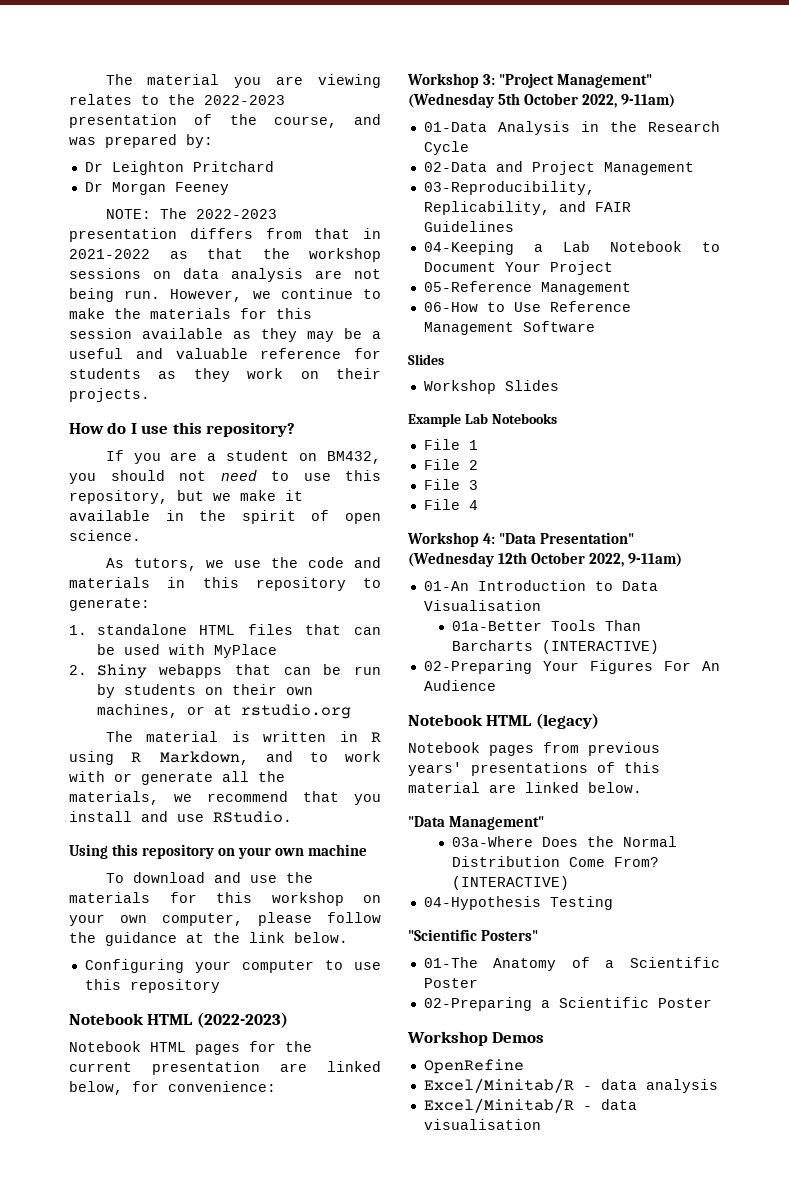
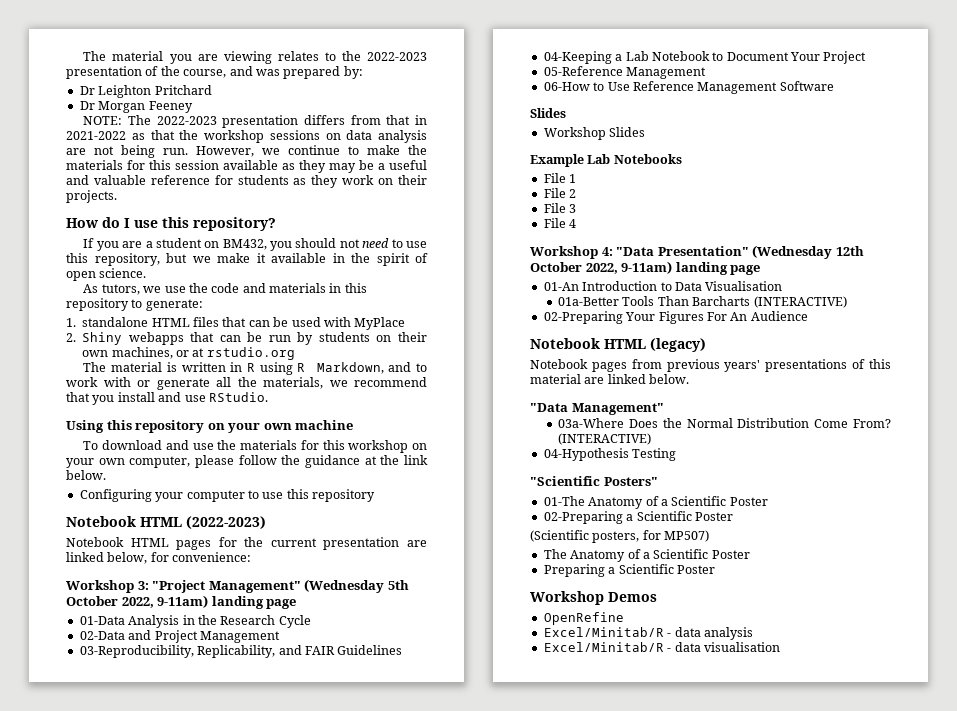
(676, 101) none -> [211,596,297,609] landing page
(683, 560) none -> [675,262,761,275] landing page
(712, 1003) none -> [530,530,710,543] [543,549,750,562] [543,564,715,577] // (Scientific posters, for MP507) // The Anatomy of a Scientific Poster // Preparing a Scientific Poster

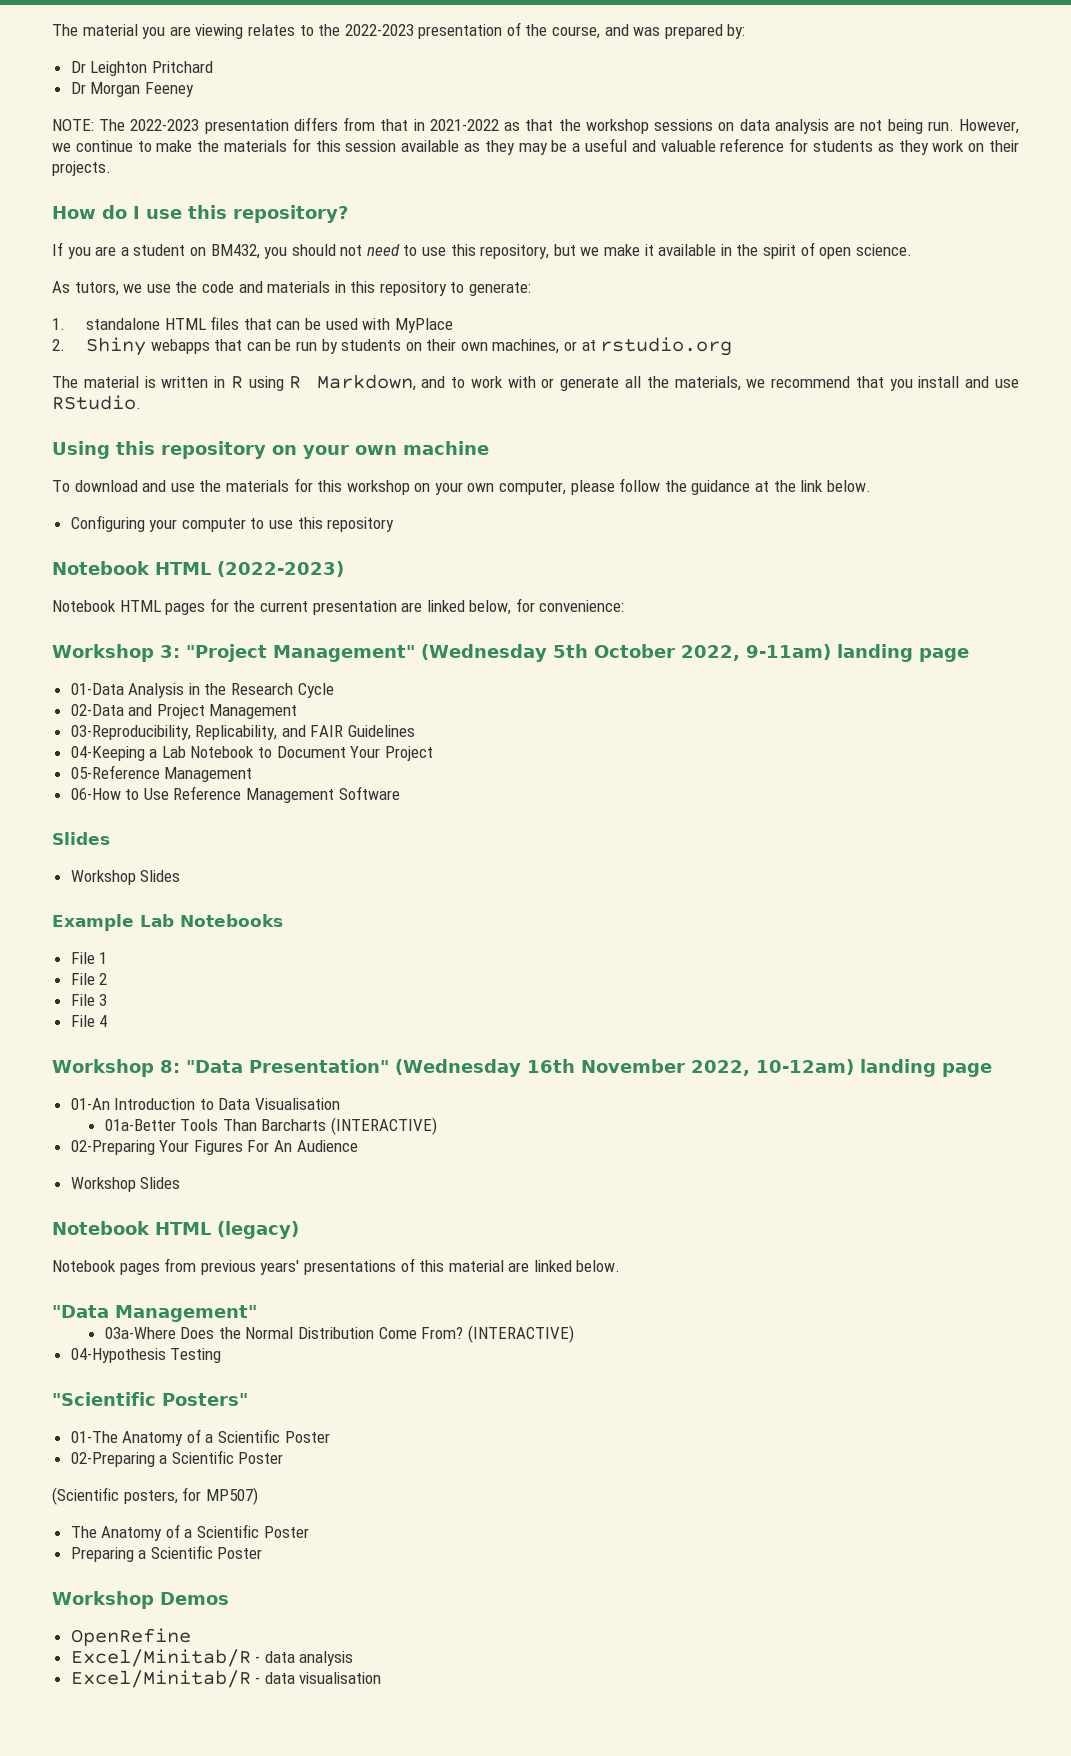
[601,247,613,256] 4: -> [160,1060,180,1073] 8:
[835,246,864,256] [530,261,673,274] 12th October 2022, 9-11am) -> [527,1059,854,1076] 16th November 2022, 10-12am)
(808, 316) none -> [70,1177,181,1192] // Workshop Slides

